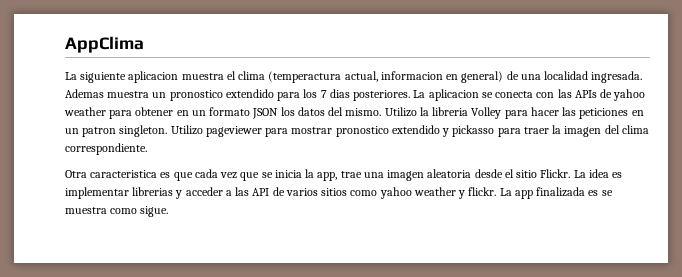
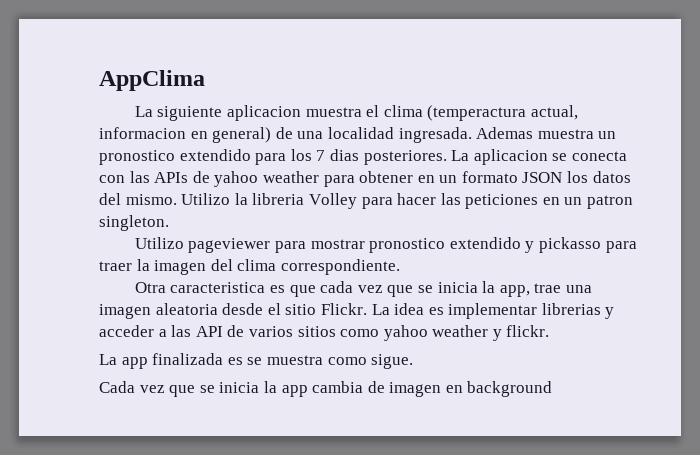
(168, 131) none -> (169, 223) //
(497, 191) none -> (550, 331) //
(169, 211) none -> [99,381,553,397] // Cada vez que se inicia la app cambia de imagen en background

